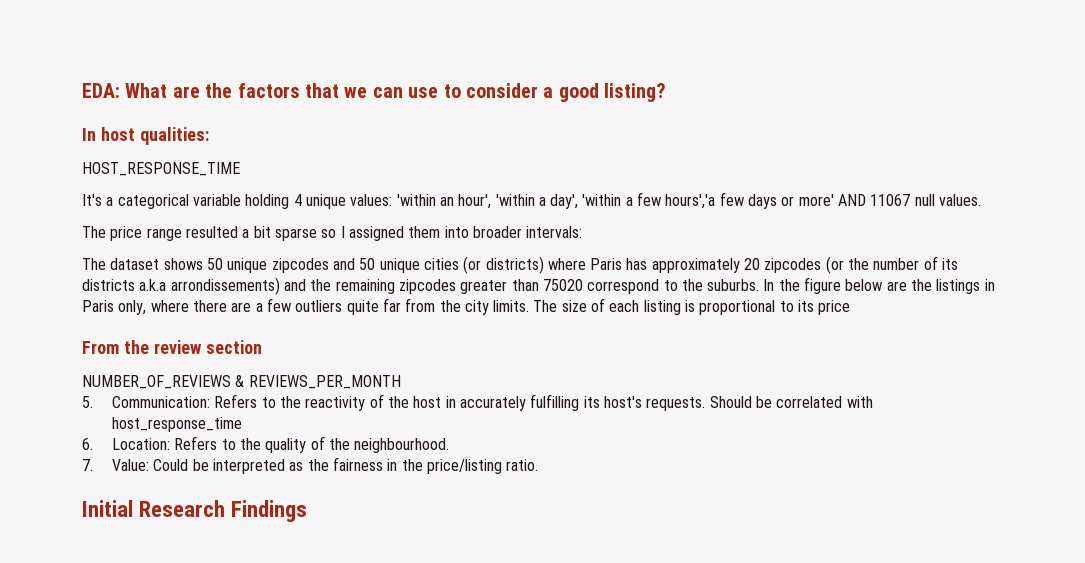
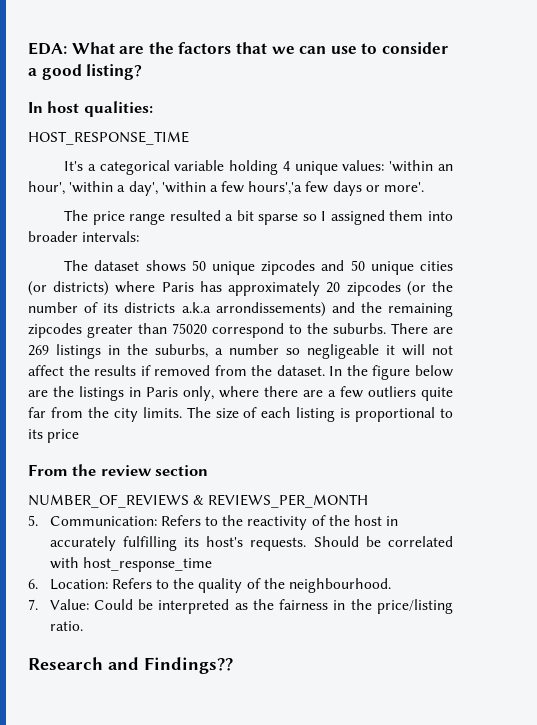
[798,194,982,206] more' AND 11067 null values. -> [384,182,425,192] more'.
(760, 285) none -> [391,323,453,334] [28,344,453,359] [28,365,325,376] There are 269 listings in the suburbs, a number so negligeable it will not affect the results if removed from the dataset.
[82,500,308,522] Initial Research Findings -> [28,657,233,674] Research and Findings??

